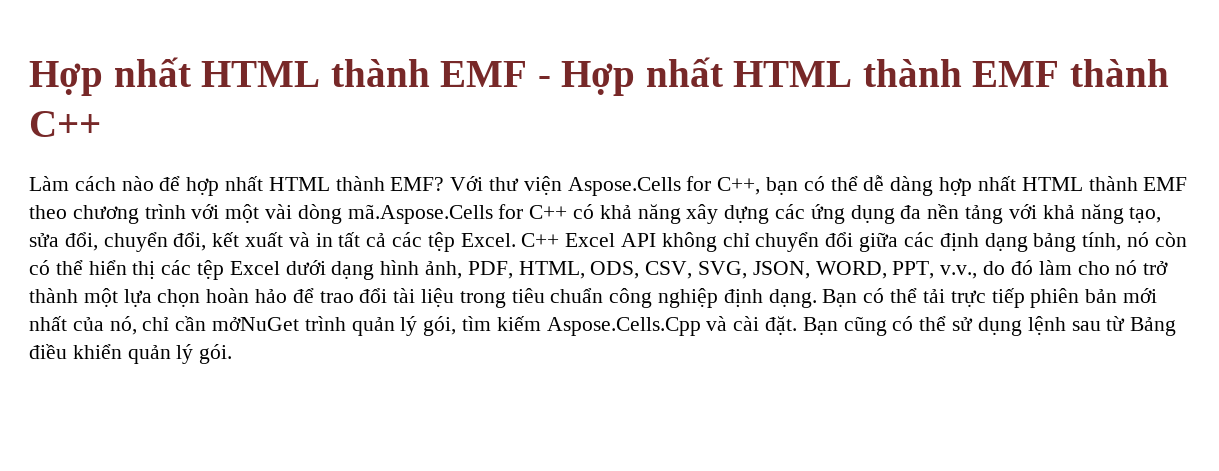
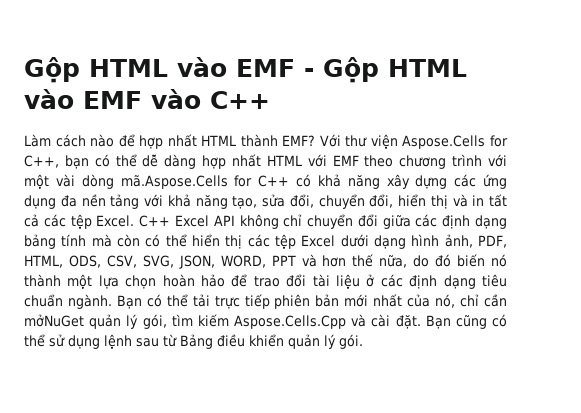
[29,57,1169,96] Hợp nhất HTML thành EMF - Hợp nhất HTML thành EMF thành -> [24,57,467,83] [24,89,201,109] Gộp HTML vào EMF - Gộp HTML vào EMF vào
[1088,176,1138,191] thành -> [307,154,327,167] với
[212,232,284,247] kết xuất -> [398,194,448,209] hiển thị
[1082,232,1149,251] tính, nó -> [61,234,112,247] tính mà
[892,260,1169,279] PPT, v.v., do đó làm cho nó trở -> [271,254,508,268] PPT và hơn thế nữa, do đó biến nó
[459,288,817,308] trong tiêu chuẩn công nghiệp định dạng. -> [366,274,507,289] [24,294,112,309] ở các định dạng tiêu chuẩn ngành.
[304,316,346,331] trình -> (84, 320) none

